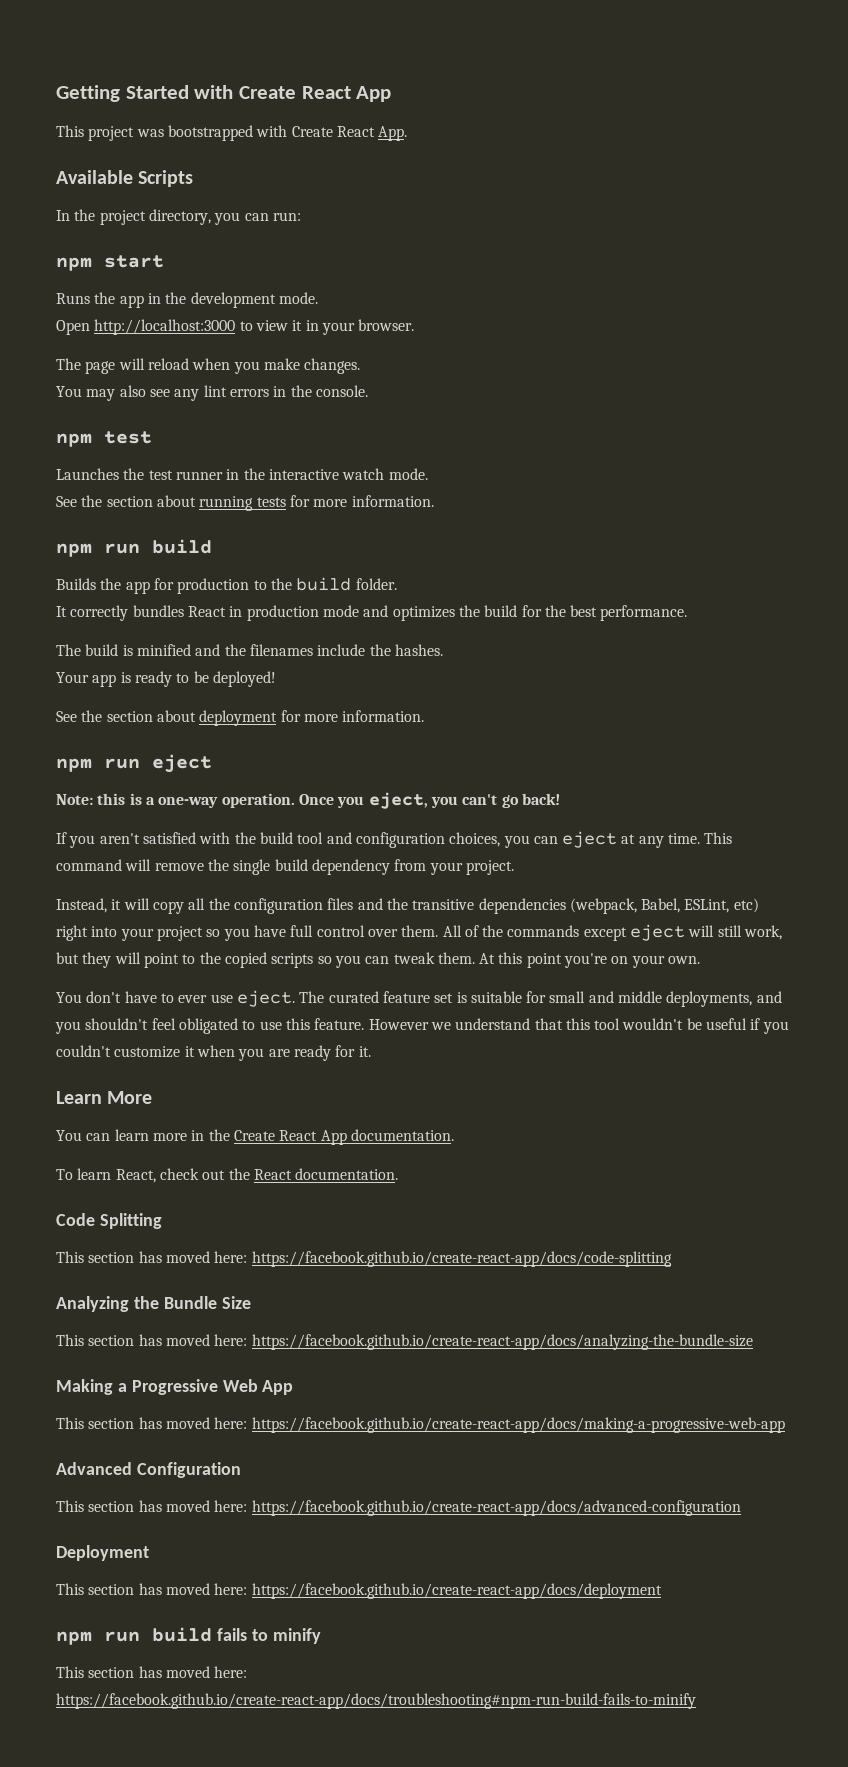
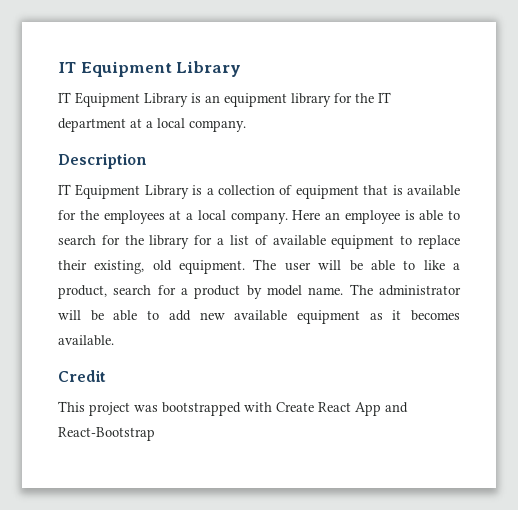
[56,85,392,102] Getting Started with Create React App -> [58,61,242,77] [58,92,391,107] [58,118,246,132] [58,153,147,169] [58,184,460,199] [58,210,460,224] [58,235,460,249] [58,259,461,274] [58,284,461,299] [58,310,460,324] [58,335,114,346] [58,370,106,382] IT Equipment Library // IT Equipment Library is an equipment library for the IT department at a local company. // Description // IT Equipment Library is a collection of equipment that is available for the employees at a local company. Here an employee is able to search for the library for a list of available equipment to replace their existing, old equipment. The user will be able to like a product, search for a product by model name. The administrator will be able to add new available equipment as it becomes available. // Credit
[378,126,408,141] [56,170,194,187] [56,209,301,225] [56,255,164,271] [56,292,318,308] [56,319,415,335] [56,358,361,374] [56,385,368,401] [56,431,152,447] [56,468,428,480] [56,495,434,511] [56,539,212,557] [56,577,397,594] [56,605,688,621] [56,644,443,656] [56,671,276,687] [56,710,425,726] [56,754,212,773] [56,792,560,809] [56,831,733,848] [56,859,514,875] [56,898,759,914] [56,924,783,941] [56,952,701,968] [56,990,782,1007] [55,1018,789,1034] [56,1045,371,1061] [56,1091,153,1104] [56,1129,454,1145] [56,1168,399,1183] [56,1213,162,1229] [56,1251,672,1267] [56,1296,251,1312] [56,1334,753,1350] [56,1379,294,1395] [56,1417,785,1433] [56,1462,241,1478] [56,1500,741,1516] [56,1545,149,1561] [56,1583,662,1599] [56,1627,321,1645] [56,1666,248,1678] [56,1693,696,1709] App. // Available Scripts // In the project directory, you can run: // npm start // Runs the app in the development mode. // Open http://localhost:3000 to view it in your browser. // The page will reload when you make changes. // You may also see any lint errors in the console. // npm test // Launches the test runner in the interactive watch mode. // See the section about running tests for more information. // npm run build // Builds the app for production to the build folder. // It correctly bundles React in production mode and optimizes the build for the best performance. // The build is minified and the filenames include the hashes. // Your app is ready to be deployed! // See the section about deployment for more information. // npm run eject // Note: this is a one-way operation. Once you eject, you can't go back! // If you aren't satisfied with the build tool and configuration choices, you can eject at any time. This command will remove the single build dependency from your project. // Instead, it will copy all the configuration files and the transitive dependencies (webpack, Babel, ESLint, etc) right into your project so you have full control over them. All of the commands except eject will still work, but they will point to the copied scripts so you can tweak them. At this point you're on your own. // You don't have to ever use eject. The curated feature set is suitable for small and middle deployments, and you shouldn't feel obligated to use this feature. However we understand that this tool wouldn't be useful if you couldn't customize it when you are ready for it. // Learn More // You can learn more in the Create React App documentation. // To learn React, check out the React documentation. // Code Splitting // This section has moved here: https://facebook.github.io/create-react-app/docs/code-splitting // Analyzing the Bundle Size // This section has moved here: https://facebook.github.io/create-react-app/docs/analyzing-the-bundle-size // Making a Progressive Web App // This section has moved here: https://facebook.github.io/create-react-app/docs/making-a-progressive-web-app // Advanced Configuration // This section has moved here: https://facebook.github.io/create-react-app/docs/advanced-configuration // Deployment // This section has moved here: https://facebook.github.io/create-react-app/docs/deployment // npm run build fails to minify // This section has moved here: https://facebook.github.io/create-react-app/docs/troubleshooting#npm-run-build-fails-to-minify -> [355,402,408,416] [58,427,155,441] App and React-Bootstrap

